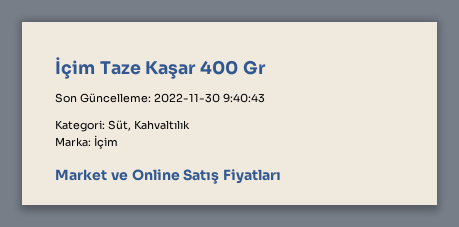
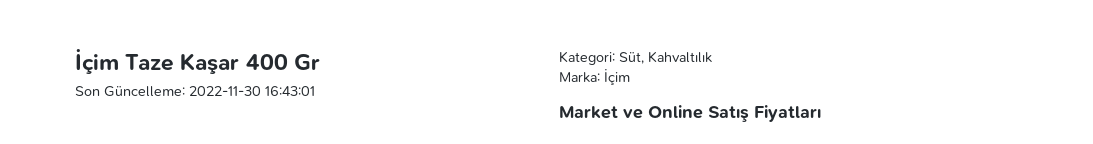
[223,93,265,103] 9:40:43 -> [265,86,315,96] 16:43:01

